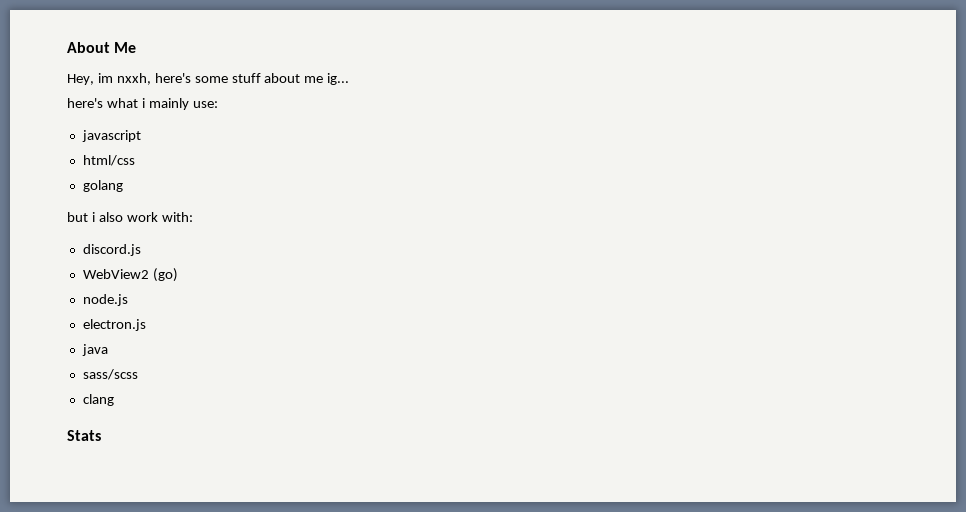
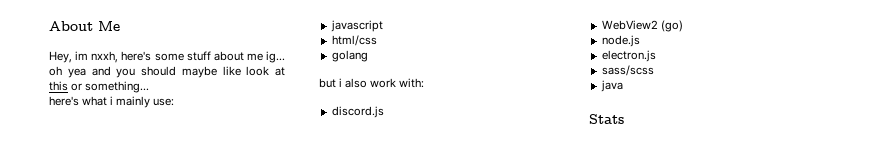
(350, 79) none -> [49,66,285,78] [49,81,150,93] oh yea and you should maybe like look at this or something...
(146, 325) none -> [601,65,654,76] // sass/scss
[82,369,138,380] [82,394,114,406] // sass/scss // clang -> (623, 86) none

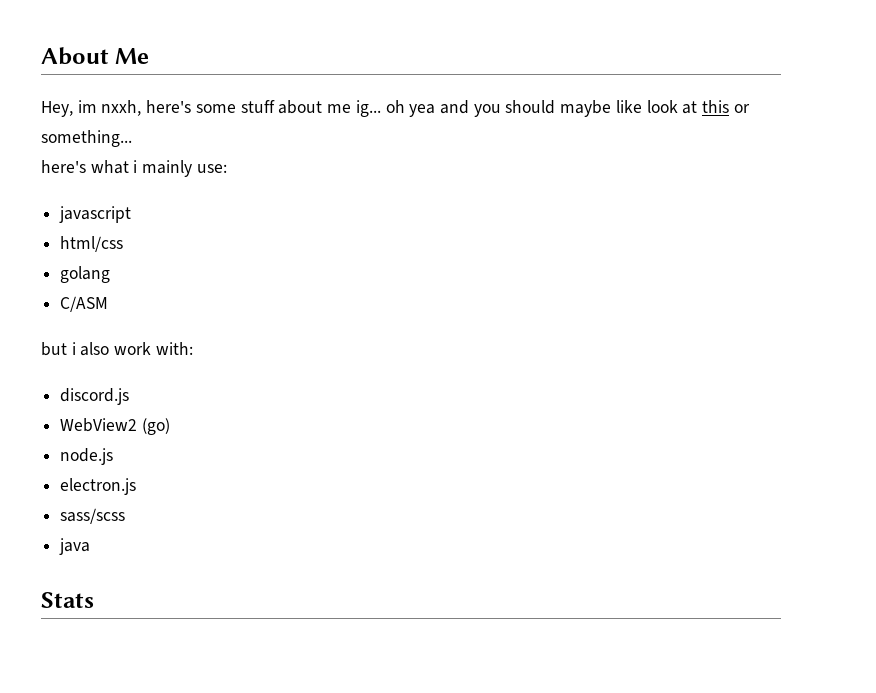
(368, 56) none -> [60,296,109,312] // C/ASM

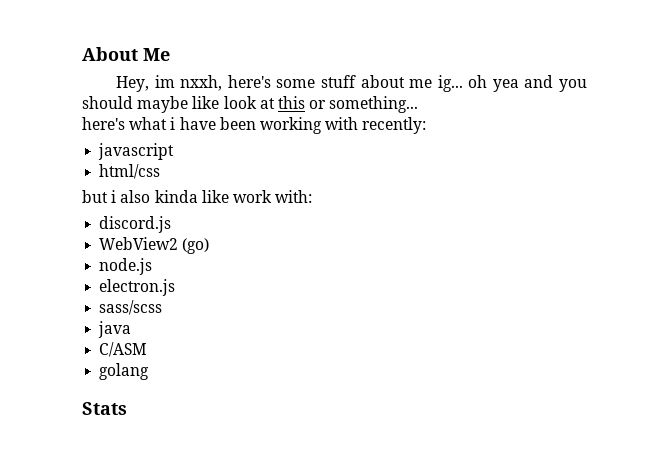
[142,160,227,177] mainly use: -> [179,117,427,134] have been working with recently:
[60,266,111,283] [60,296,109,312] // golang // C/ASM -> (161, 171) none
(110, 349) none -> [154,190,229,203] kinda like
(91, 546) none -> [99,342,148,357] [99,363,150,380] // C/ASM // golang

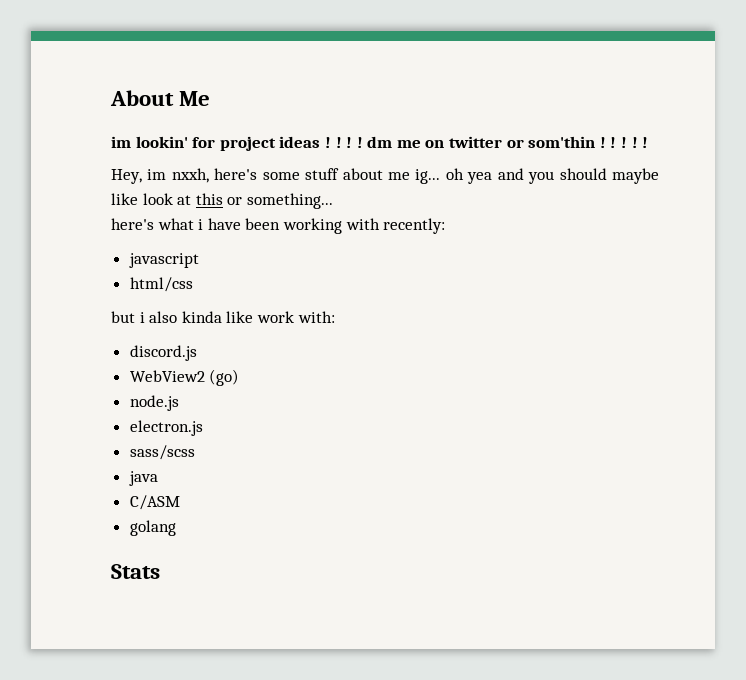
(170, 54) none -> [111,136,649,151] // im lookin' for project ideas ! ! ! ! dm me on twitter or som'thin ! ! ! ! !

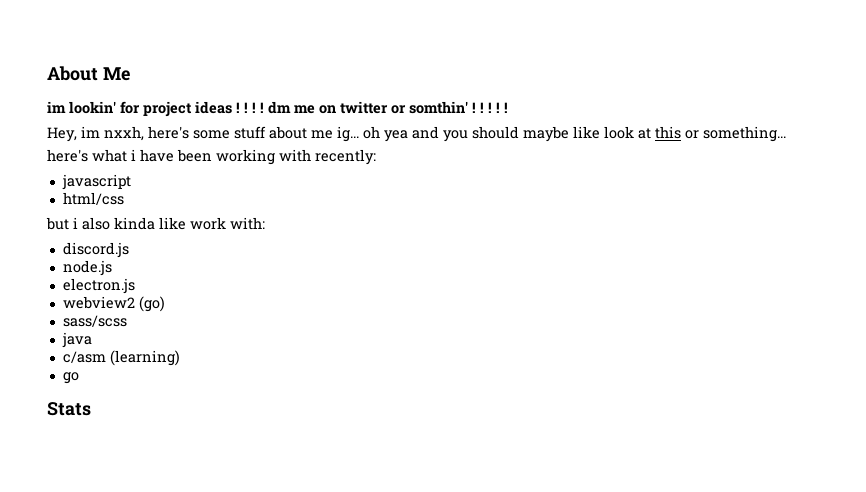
[528,136,596,148] som'thin -> [409,101,468,114] somthin'
[129,369,240,386] // WebView2 (go) -> (129, 250) none
(203, 428) none -> [62,296,165,312] // webview2 (go)
[129,495,180,510] [129,520,176,536] C/ASM // golang -> [62,350,180,366] [62,372,79,384] c/asm (learning) // go

